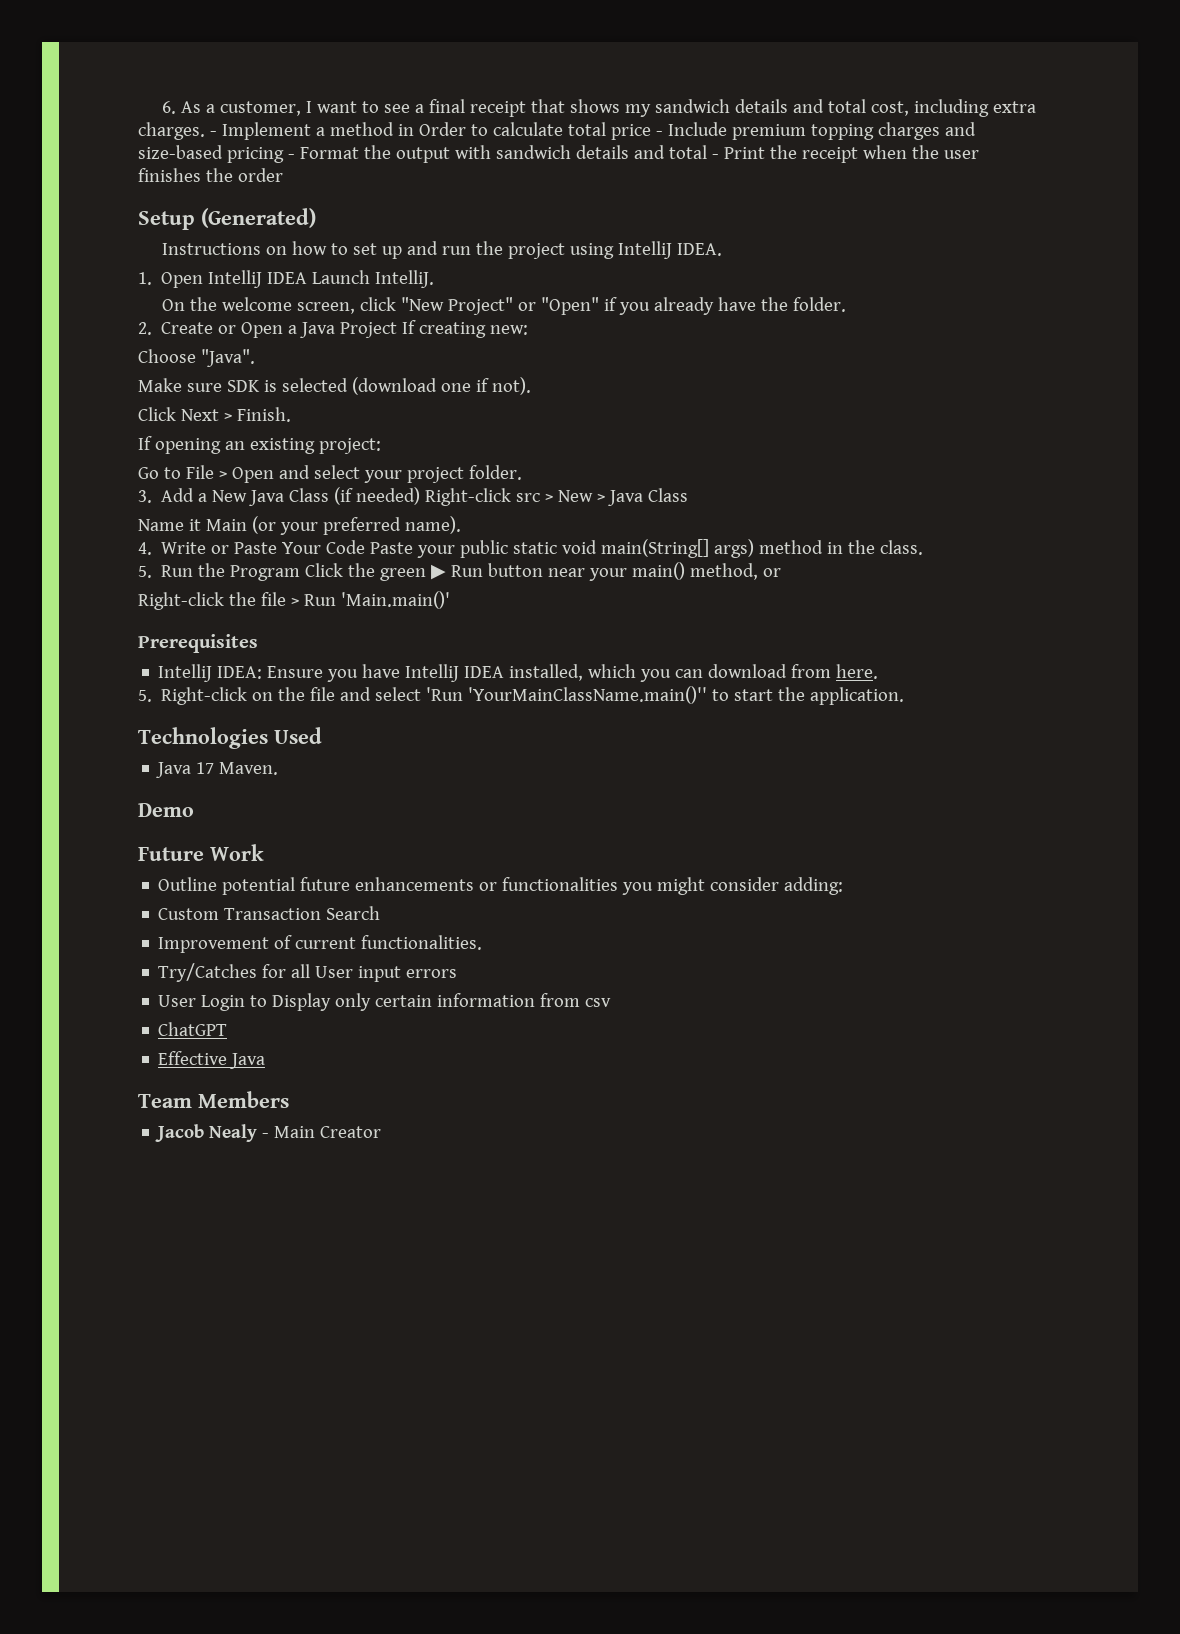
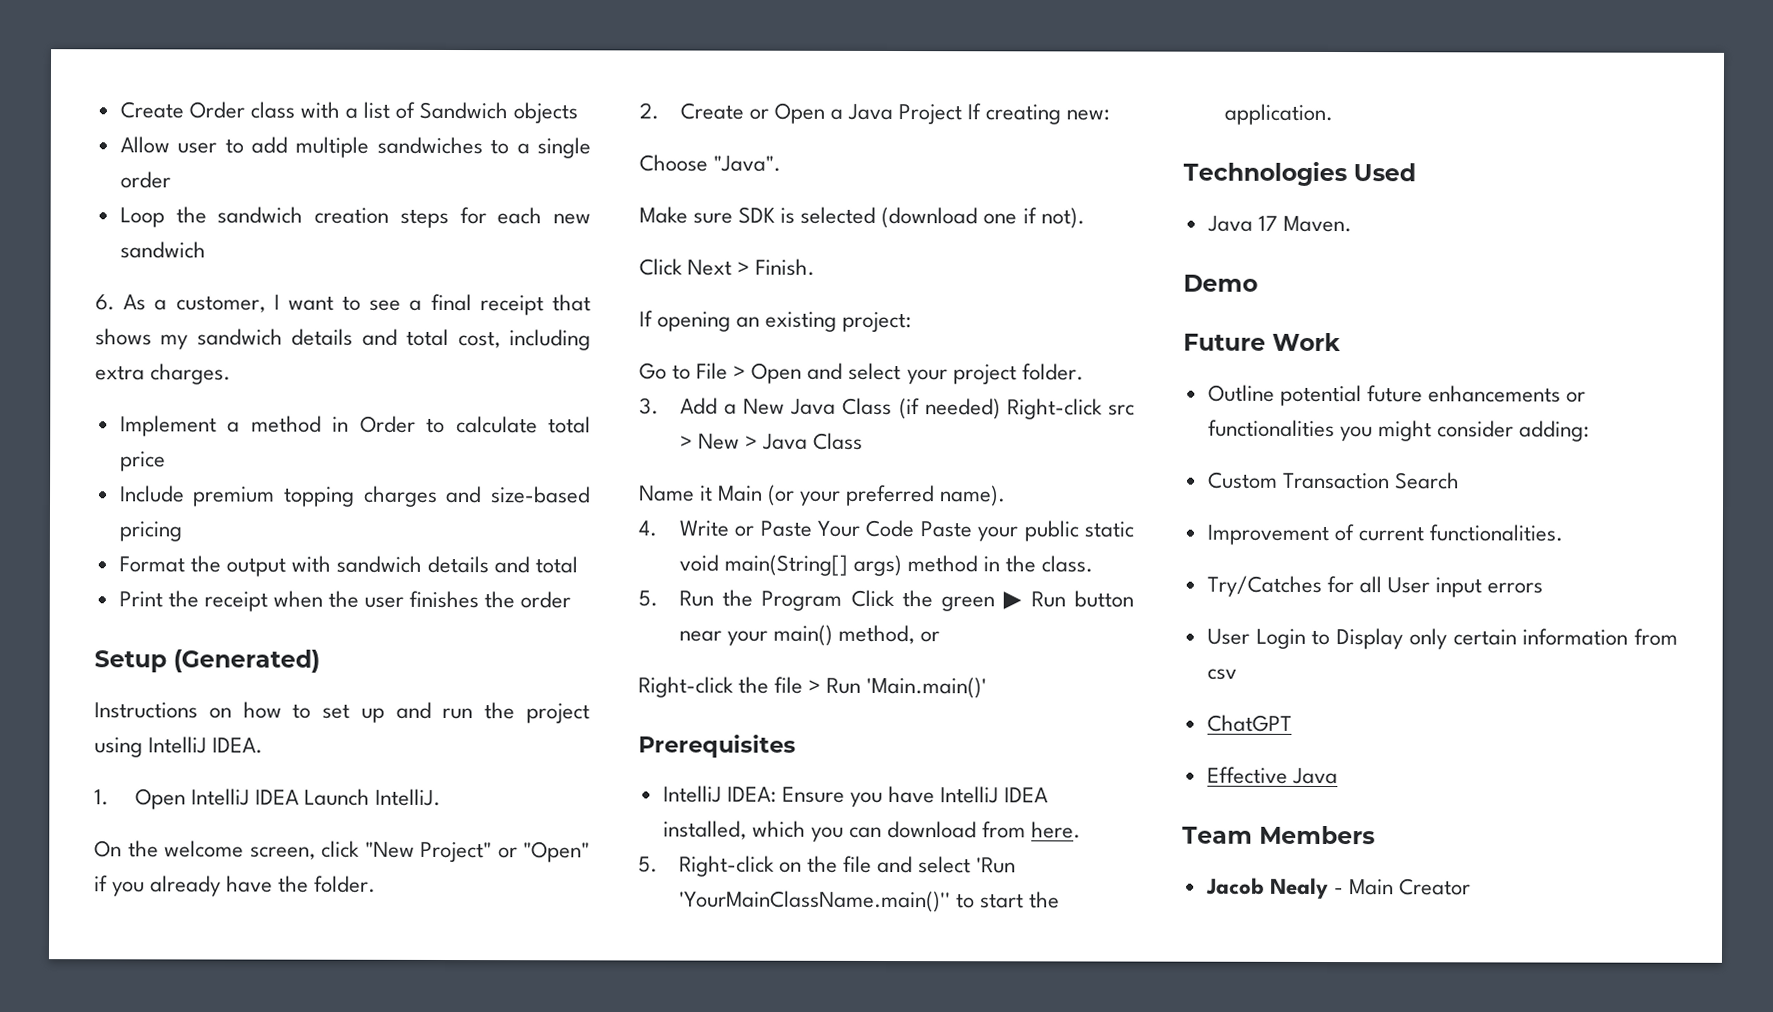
(162, 107) none -> [119,101,579,124] [119,136,591,159] [119,171,171,189] [119,206,591,229] [119,241,206,259] Create Order class with a list of Sandwich objects // Allow user to add multiple sandwiches to a single order // Loop the sandwich creation steps for each new sandwich //
[209,131,217,136] - -> (232, 374) //
[655,131,663,136] - -> (166, 461) //
[287,154,295,159] - -> (182, 531) //
[711,154,719,159] - -> (579, 565) //

